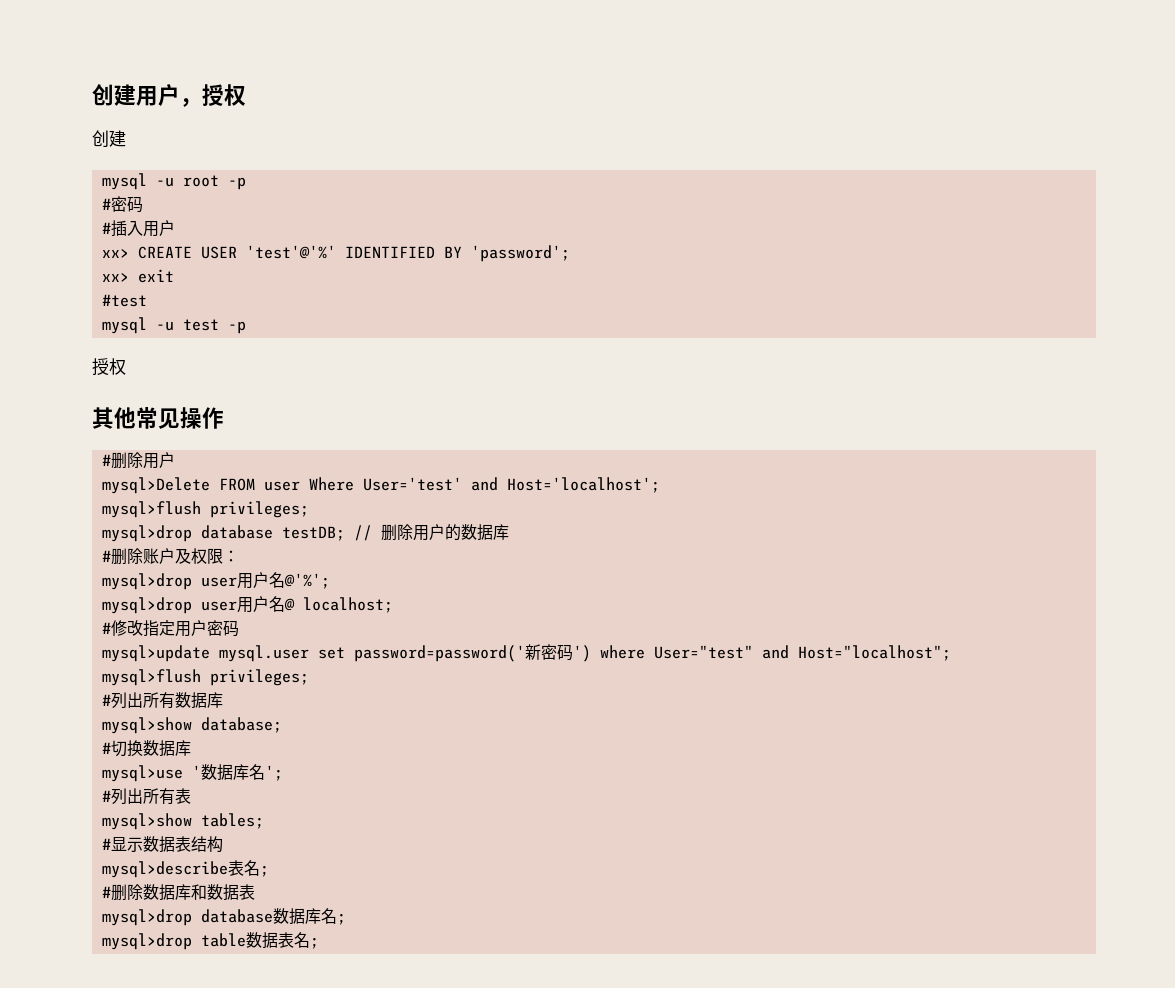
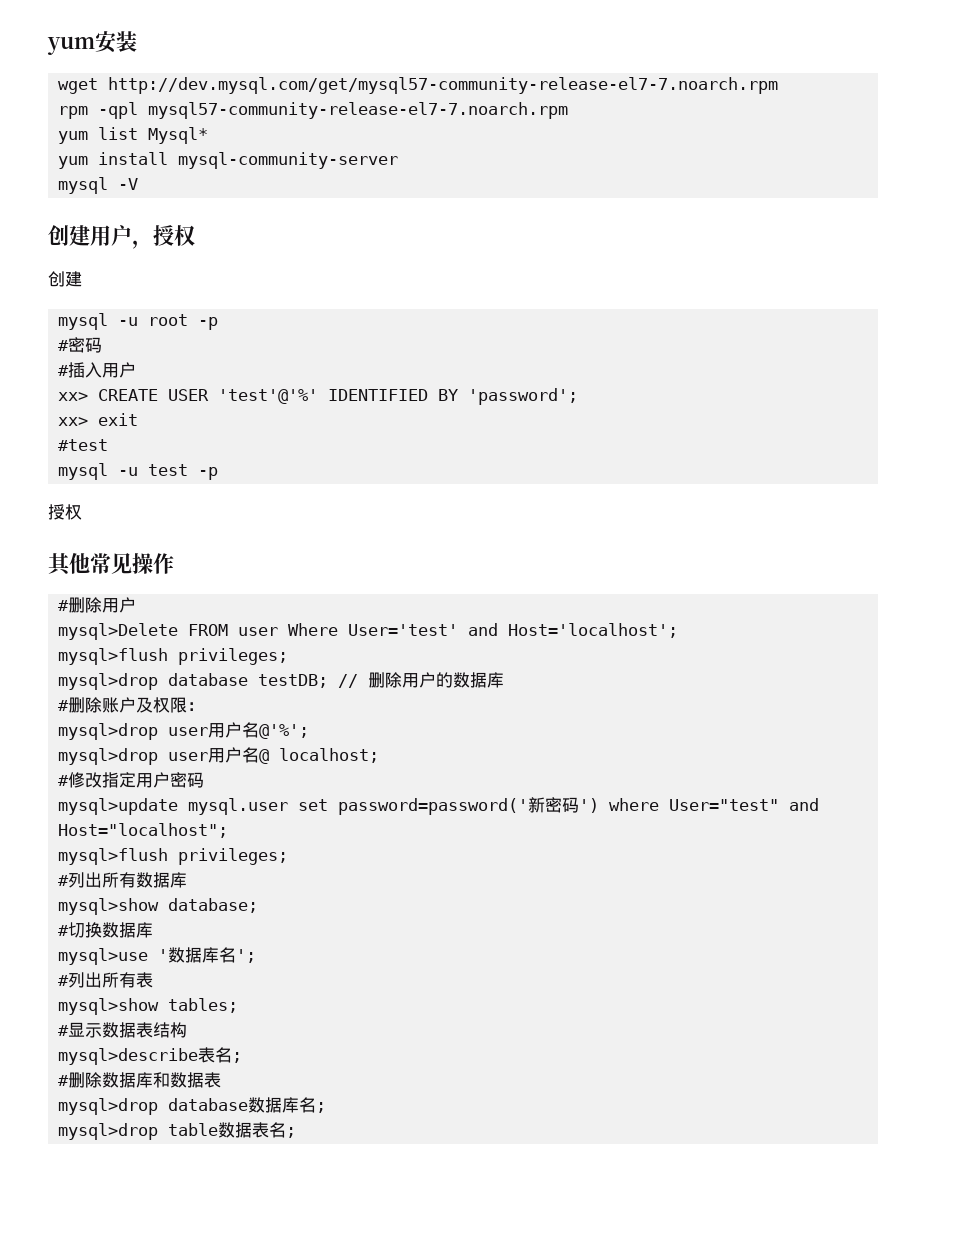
(92, 95) none -> [47,31,137,55] [58,77,779,94] [58,102,569,119] [58,127,209,144] [58,152,399,169] [58,177,139,194] yum安装 // wget http://dev.mysql.com/get/mysql57-community-release-el7-7.noarch.rpm // rpm -qpl mysql57-community-release-el7-7.noarch.rpm // yum list Mysql* // yum install mysql-community-server // mysql -V //

